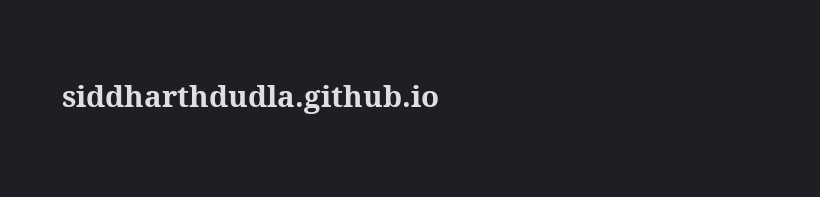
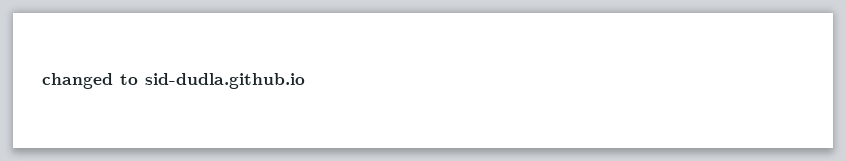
[62,85,439,114] siddharthdudla.github.io -> [42,73,305,89] changed to sid-dudla.github.io

